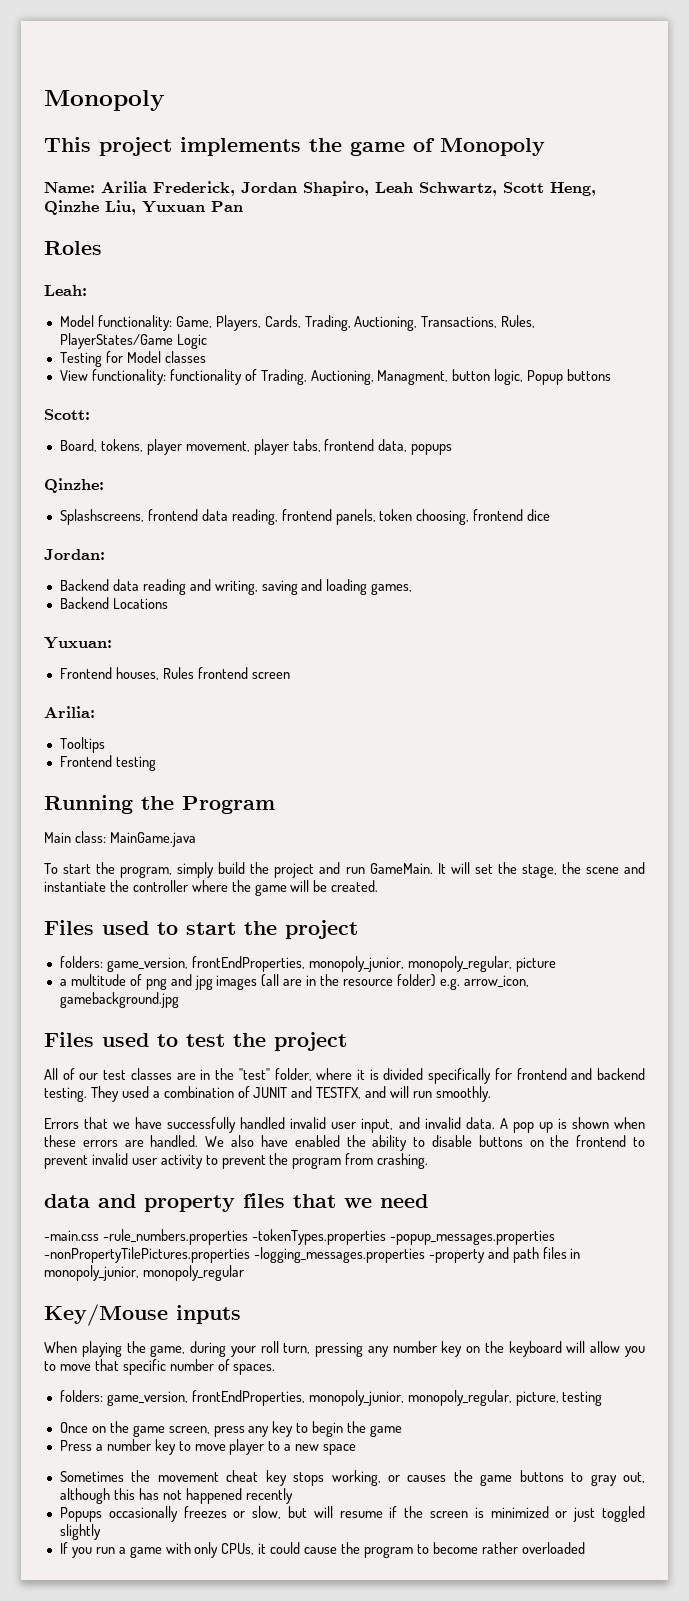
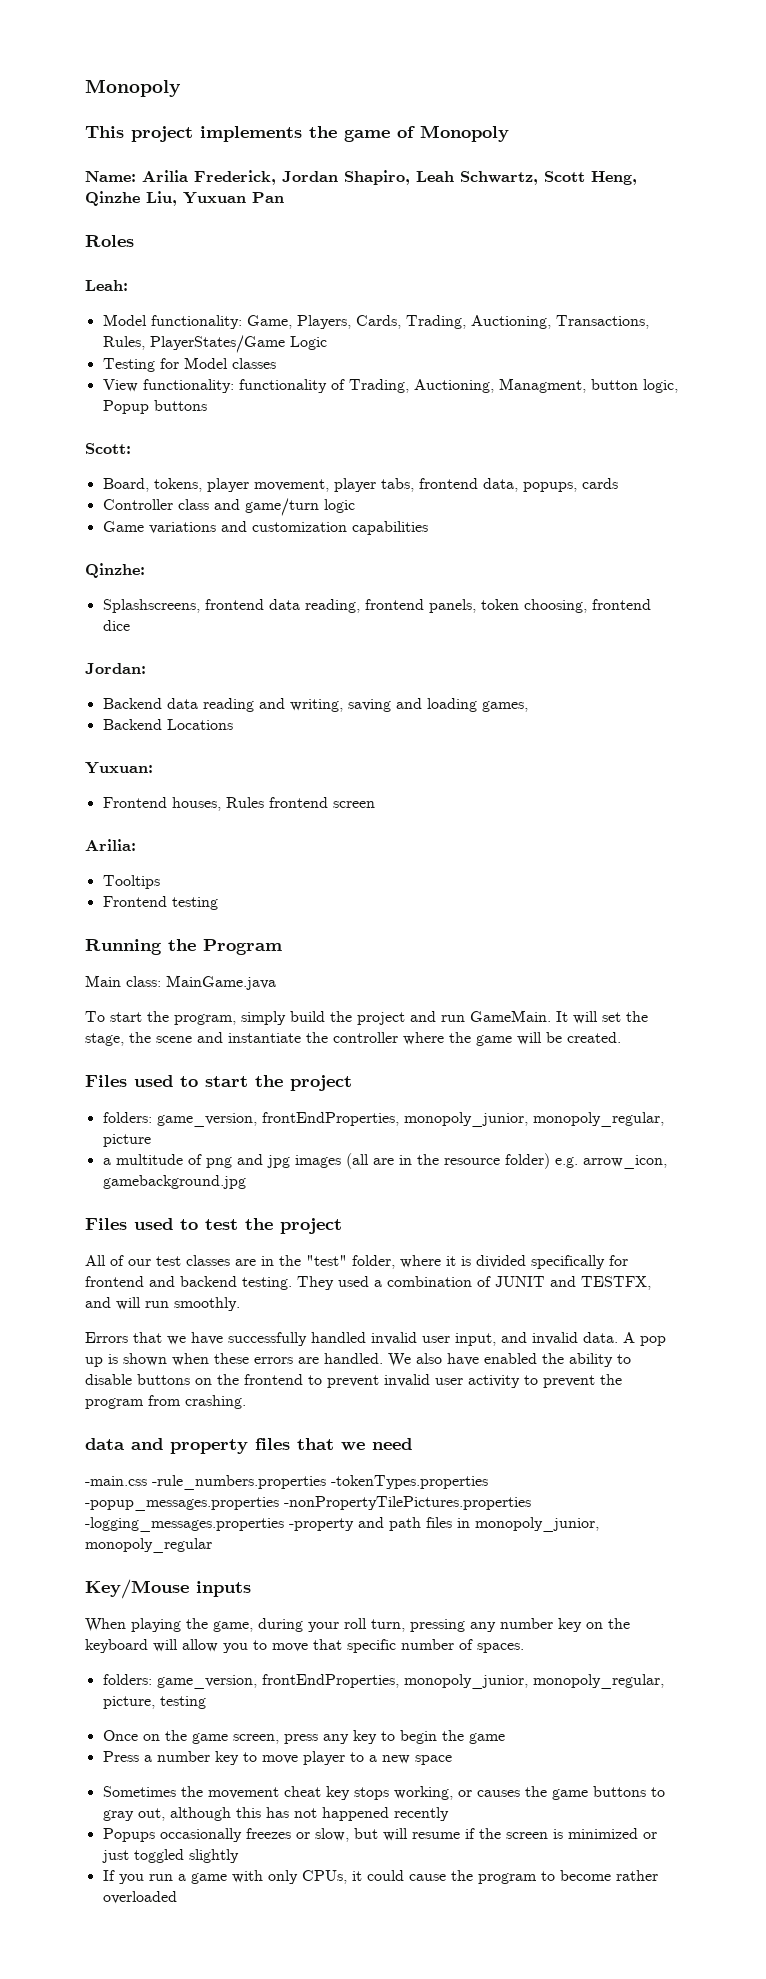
[411,444,453,455] popups -> [522,478,618,492] [102,498,355,516] [102,521,428,535] popups, cards // Controller class and game/turn logic // Game variations and customization capabilities

